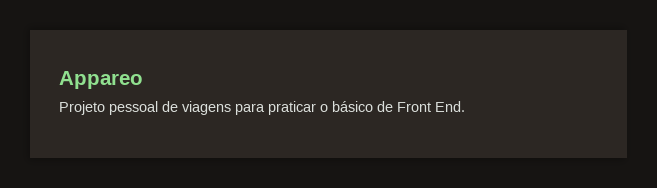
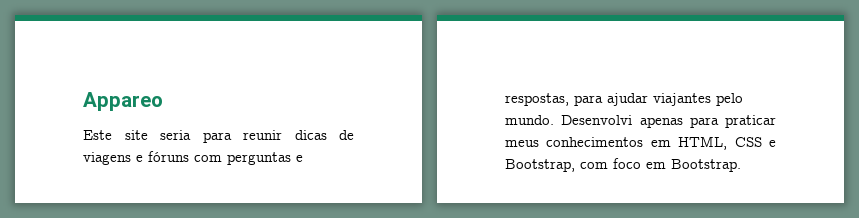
[59,101,465,115] Projeto pessoal de viagens para praticar o básico de Front End. -> [83,130,354,143] [83,151,303,165] [505,93,743,106] [505,115,776,128] [505,136,776,150] [505,158,741,172] Este site seria para reunir dicas de viagens e fóruns com perguntas e respostas, para ajudar viajantes pelo mundo. Desenvolvi apenas para praticar meus conhecimentos em HTML, CSS e Bootstrap, com foco em Bootstrap.

